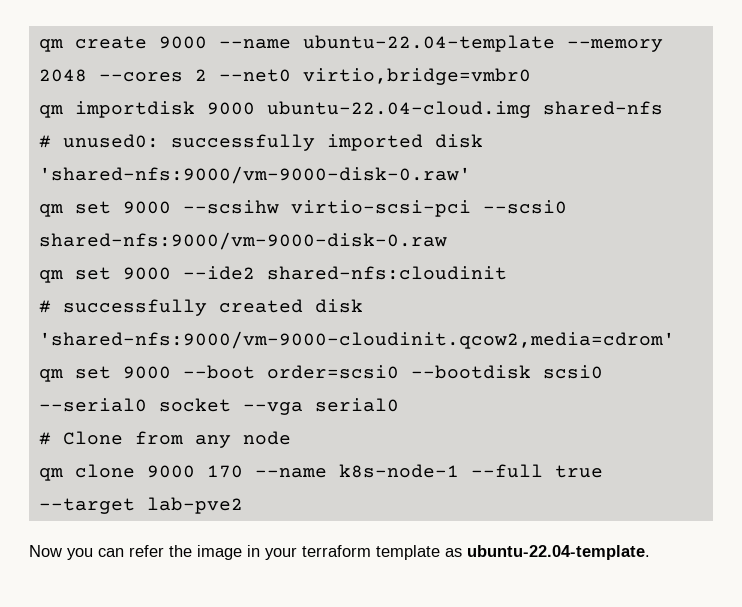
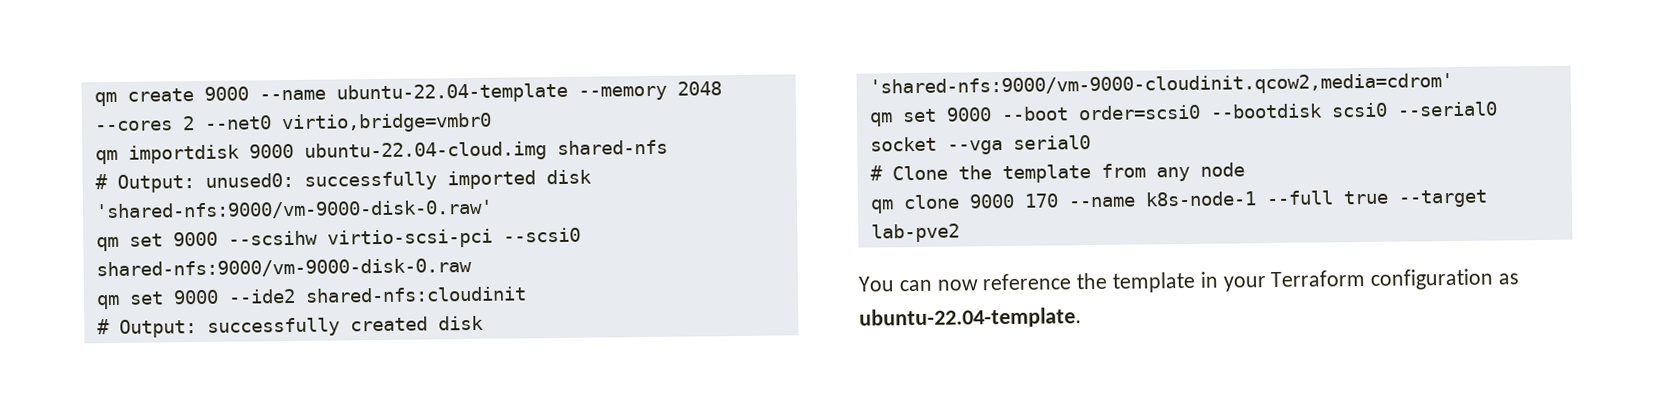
(51, 141) none -> [116,174,195,193] Output:
(51, 306) none -> [118,319,197,338] Output:
(123, 438) none -> [957,164,1091,184] the template
[29,545,440,560] Now you can refer the image in your terraform template -> [858,268,1494,293] You can now reference the template in your Terraform configuration

